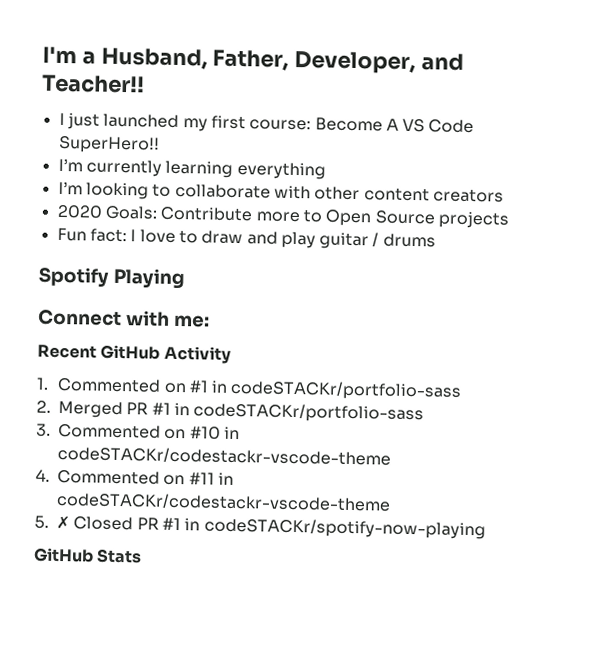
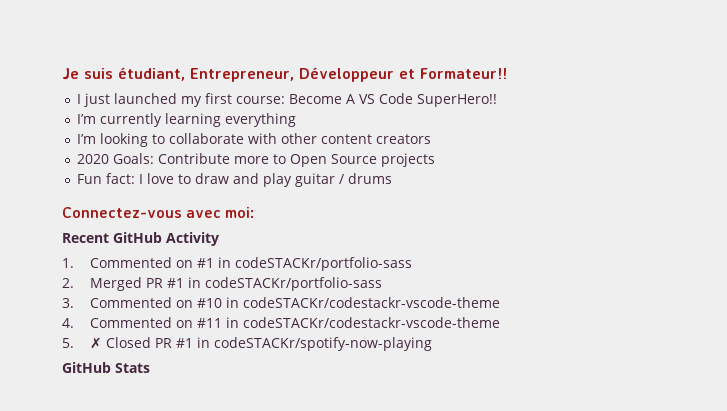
[42,46,465,75] [41,74,145,94] I'm a Husband, Father, Developer, and Teacher!! -> [62,67,507,82] Je suis étudiant, Entrepreneur, Développeur et Formateur!!
[38,266,185,290] [38,309,210,328] Spotify Playing // Connect with me: -> [62,207,255,218] Connectez-vous avec moi:

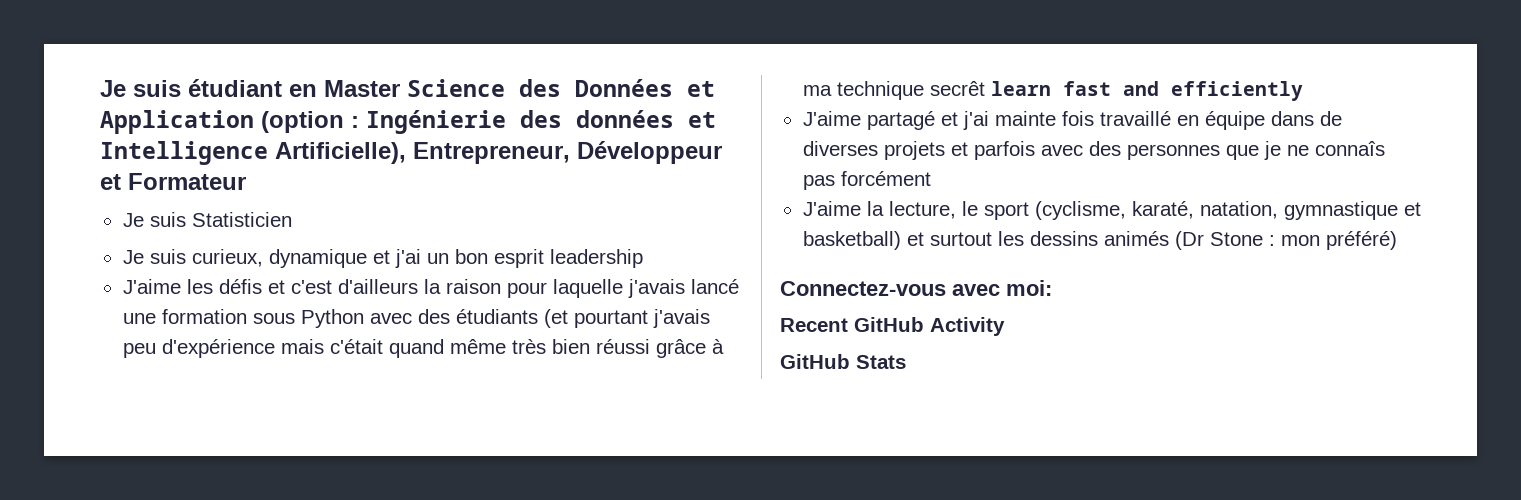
[62,67,507,82] [77,93,498,107] [77,113,297,127] [77,133,432,147] [77,153,436,167] [77,173,393,187] Je suis étudiant, Entrepreneur, Développeur et Formateur!! // I just launched my first course: Become A VS Code SuperHero!! // I’m currently learning everything // I’m looking to collaborate with other content creators // 2020 Goals: Contribute more to Open Source projects // Fun fact: I love to draw and play guitar / drums -> [100,79,715,97] [100,110,716,134] [100,141,722,165] [100,173,246,190] [122,212,292,227] [122,249,643,268] [122,279,739,298] [122,309,710,328] [122,339,724,358] [802,81,1303,101] [802,111,1342,130] [802,141,1385,160] [802,171,931,190] [802,201,1421,220] [802,231,1397,250] Je suis étudiant en Master Science des Données et Application (option : Ingénierie des données et Intelligence Artificielle), Entrepreneur, Développeur et Formateur // Je suis Statisticien // Je suis curieux, dynamique et j'ai un bon esprit leadership // J'aime les défis et c'est d'ailleurs la raison pour laquelle j'avais lancé une formation sous Python avec des étudiants (et pourtant j'avais peu d'expérience mais c'était quand même très bien réussi grâce à ma technique secrêt learn fast and efficiently // J'aime partagé et j'ai mainte fois travaillé en équipe dans de diverses projets et parfois avec des personnes que je ne connaîs pas forcément // J'aime la lecture, le sport (cyclisme, karaté, natation, gymnastique et basketball) et surtout les dessins animés (Dr Stone : mon préféré)
[62,257,412,271] [62,277,382,291] [62,297,500,308] [62,317,500,328] [62,337,432,351] // 1. Commented on #1 in codeSTACKr/portfolio-sass // 2. Merged PR #1 in codeSTACKr/portfolio-sass // 3. Commented on #10 in codeSTACKr/codestackr-vscode-theme // 4. Commented on #11 in codeSTACKr/codestackr-vscode-theme // 5. ✗ Closed PR #1 in codeSTACKr/spotify-now-playing -> (1005, 326) none

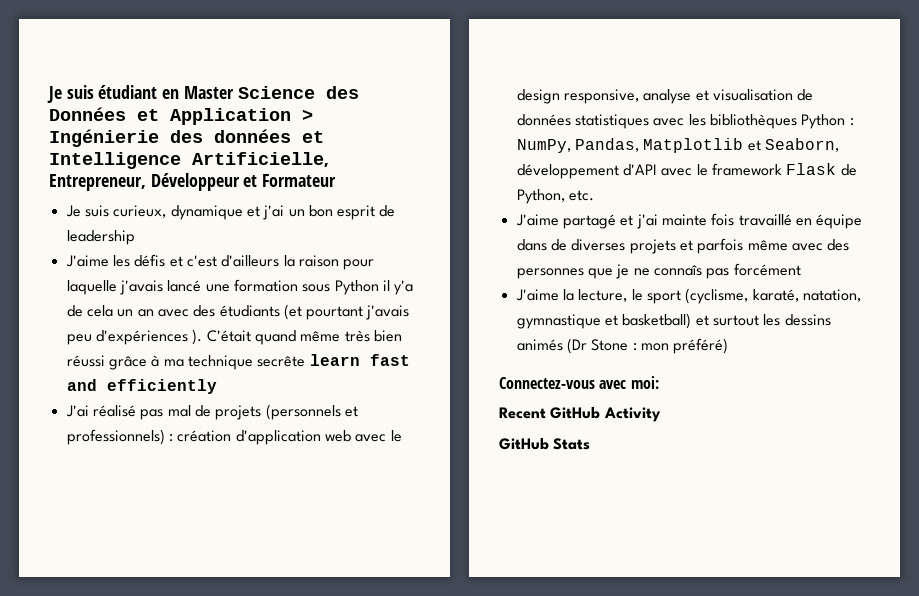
[261,111,359,133] (option : -> [302,109,313,121] >
[275,142,406,164] Artificielle), -> [192,152,329,167] Artificielle,
[122,212,292,227] // Je suis Statisticien -> (337, 180) none
(544, 258) none -> [379,205,396,217] de
(364, 318) none -> [382,280,414,295] [66,305,154,317] il y'a de cela un an
[161,339,383,358] d'expérience mais c'était -> [95,329,251,345] d'expériences ). C'était
[929,81,985,96] secrêt -> [257,356,306,367] secrête
(1303, 91) none -> [65,404,358,420] [66,429,402,445] [516,89,814,104] [516,114,854,129] [516,138,839,153] [516,163,857,179] [516,189,594,204] // J'ai réalisé pas mal de projets (personnels et professionnels) : création d'application web avec le design responsive, analyse et visualisation de données statistiques avec les bibliothèques Python : NumPy, Pandas, Matplotlib et Seaborn, développement d'API avec le framework Flask de Python, etc.
(1035, 150) none -> [747,240,788,251] même

